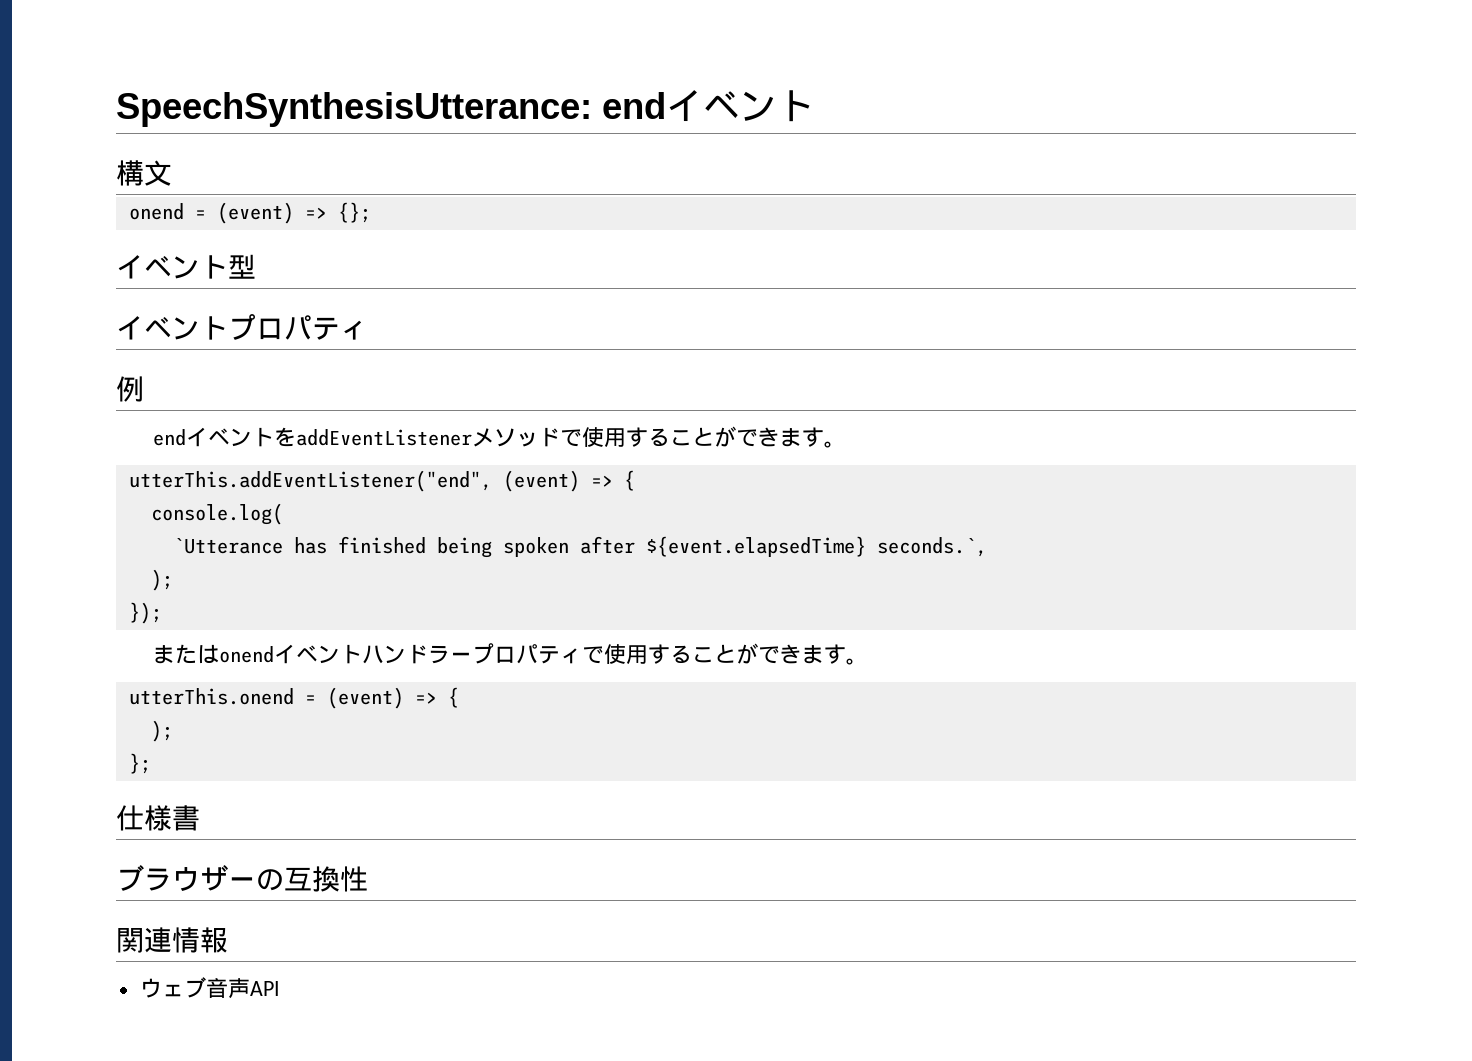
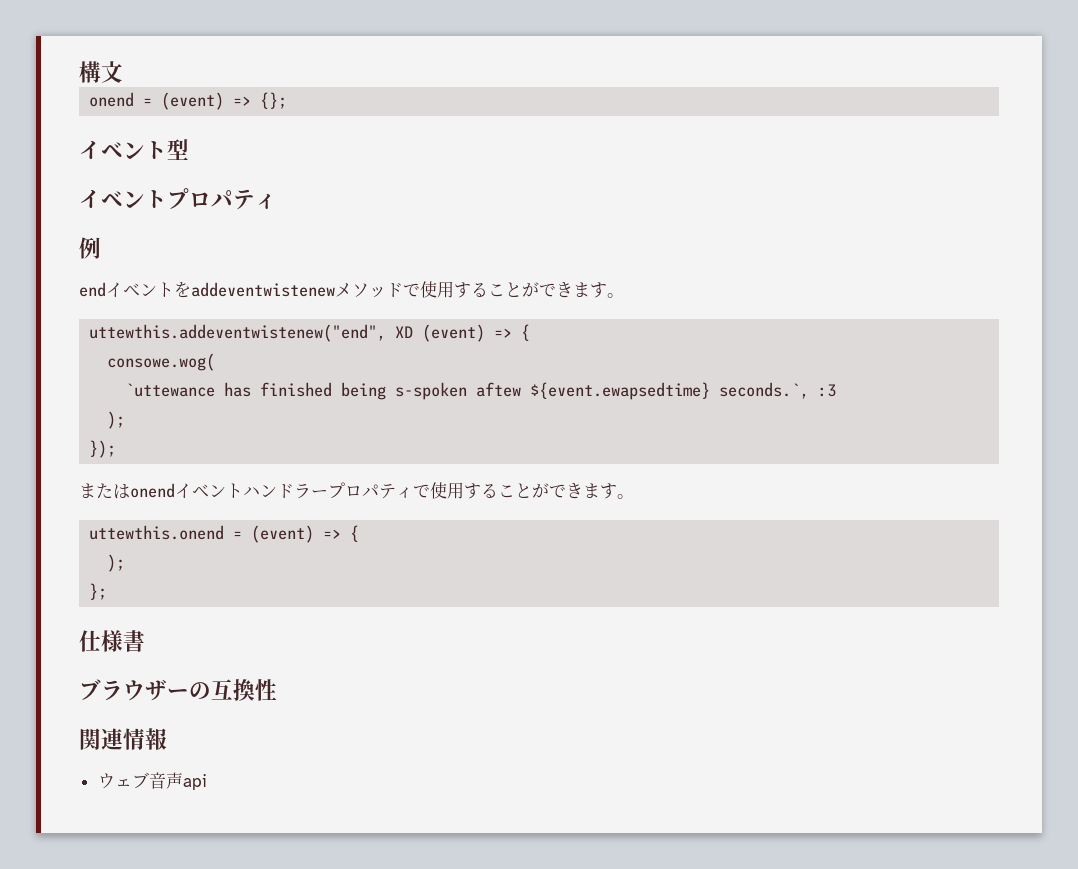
[116,90,814,127] SpeechSynthesisUtterance: endイベント // -> (79, 72) none
[296,429,473,446] addEventListener -> [191,282,335,297] addeventwistenew
[128,470,635,492] [150,503,283,525] [172,538,283,554] utterThis.addEventListener("end", (event) => { // console.log( // `Utterance -> [89,324,531,342] [107,353,216,371] [125,383,216,397] uttewthis.addeventwistenew("end", XD (event) => { // consowe.wog( // `uttewance
[502,536,866,557] spoken after ${event.elapsedTime} -> [395,382,711,400] s-spoken aftew ${event.ewapsedtime}
(987, 547) none -> [818,384,837,397] :3
[128,688,294,705] utterThis.onend -> [89,525,225,540] uttewthis.onend
[249,981,280,996] API -> [182,774,207,790] api

